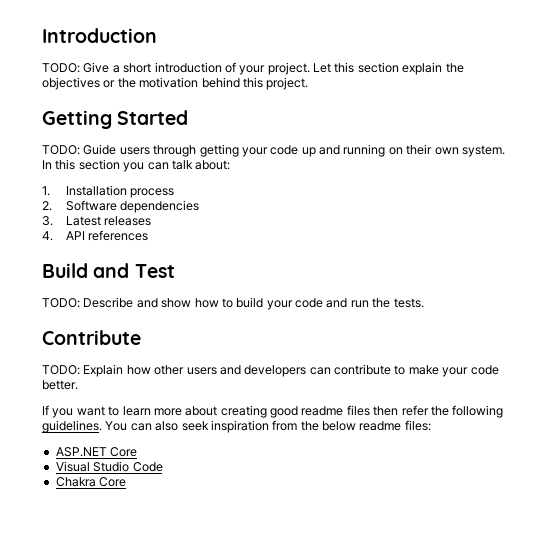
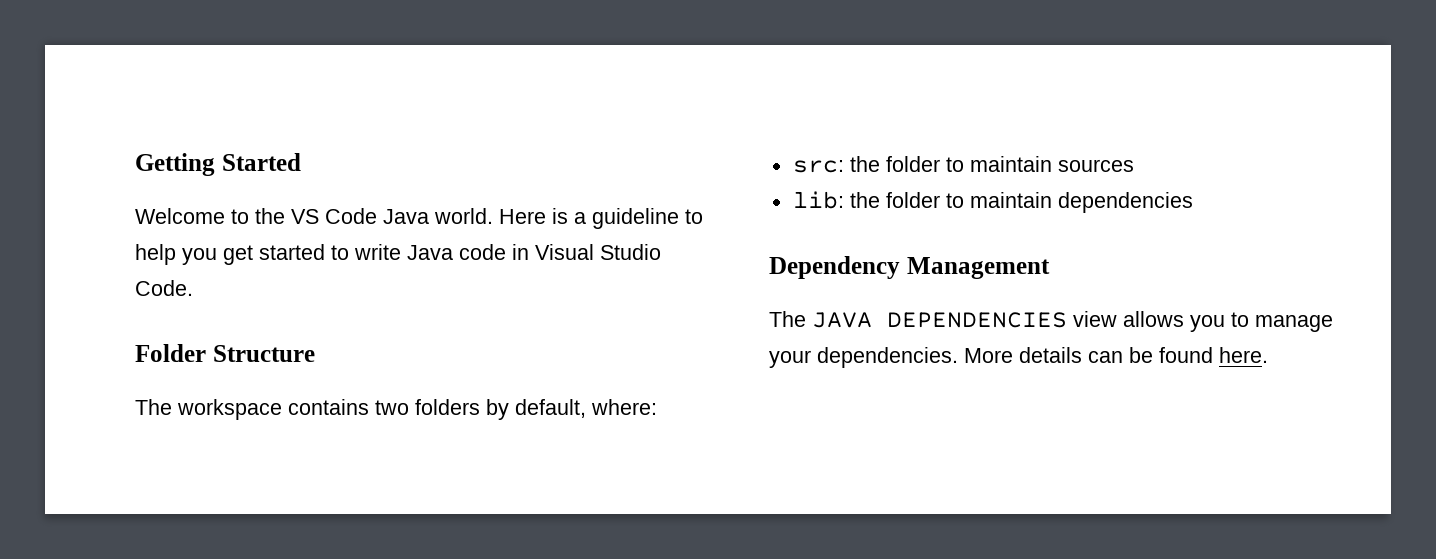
[42,28,157,43] [42,62,464,75] [42,77,309,90] [42,110,189,129] [42,144,505,157] [42,159,231,172] [42,185,175,198] [42,200,200,213] [42,216,152,226] [42,230,149,241] [42,263,175,278] [42,297,424,310] [42,330,141,345] [42,364,499,377] [42,380,78,390] [42,405,504,418] [42,420,431,433] [55,447,138,457] [55,461,163,472] [55,477,127,487] Introduction // TODO: Give a short introduction of your project. Let this section explain the objectives or the motivation behind this project. // Getting Started // TODO: Guide users through getting your code up and running on their own system. In this section you can talk about: // 1. Installation process // 2. Software dependencies // 3. Latest releases // 4. API references // Build and Test // TODO: Describe and show how to build your code and run the tests. // Contribute // TODO: Explain how other users and developers can contribute to make your code better. // If you want to learn more about creating good readme files then refer the following guidelines. You can also seek inspiration from the below readme files: // ASP.NET Core // Visual Studio Code // Chakra Core -> [135,153,301,176] [135,208,703,229] [135,244,661,265] [135,280,193,296] [135,344,315,362] [135,399,657,420] [792,156,1134,173] [792,191,1193,213] [769,256,1050,279] [769,311,1333,332] [769,347,1268,368] Getting Started // Welcome to the VS Code Java world. Here is a guideline to help you get started to write Java code in Visual Studio Code. // Folder Structure // The workspace contains two folders by default, where: // src: the folder to maintain sources // lib: the folder to maintain dependencies // Dependency Management // The JAVA DEPENDENCIES view allows you to manage your dependencies. More details can be found here.

